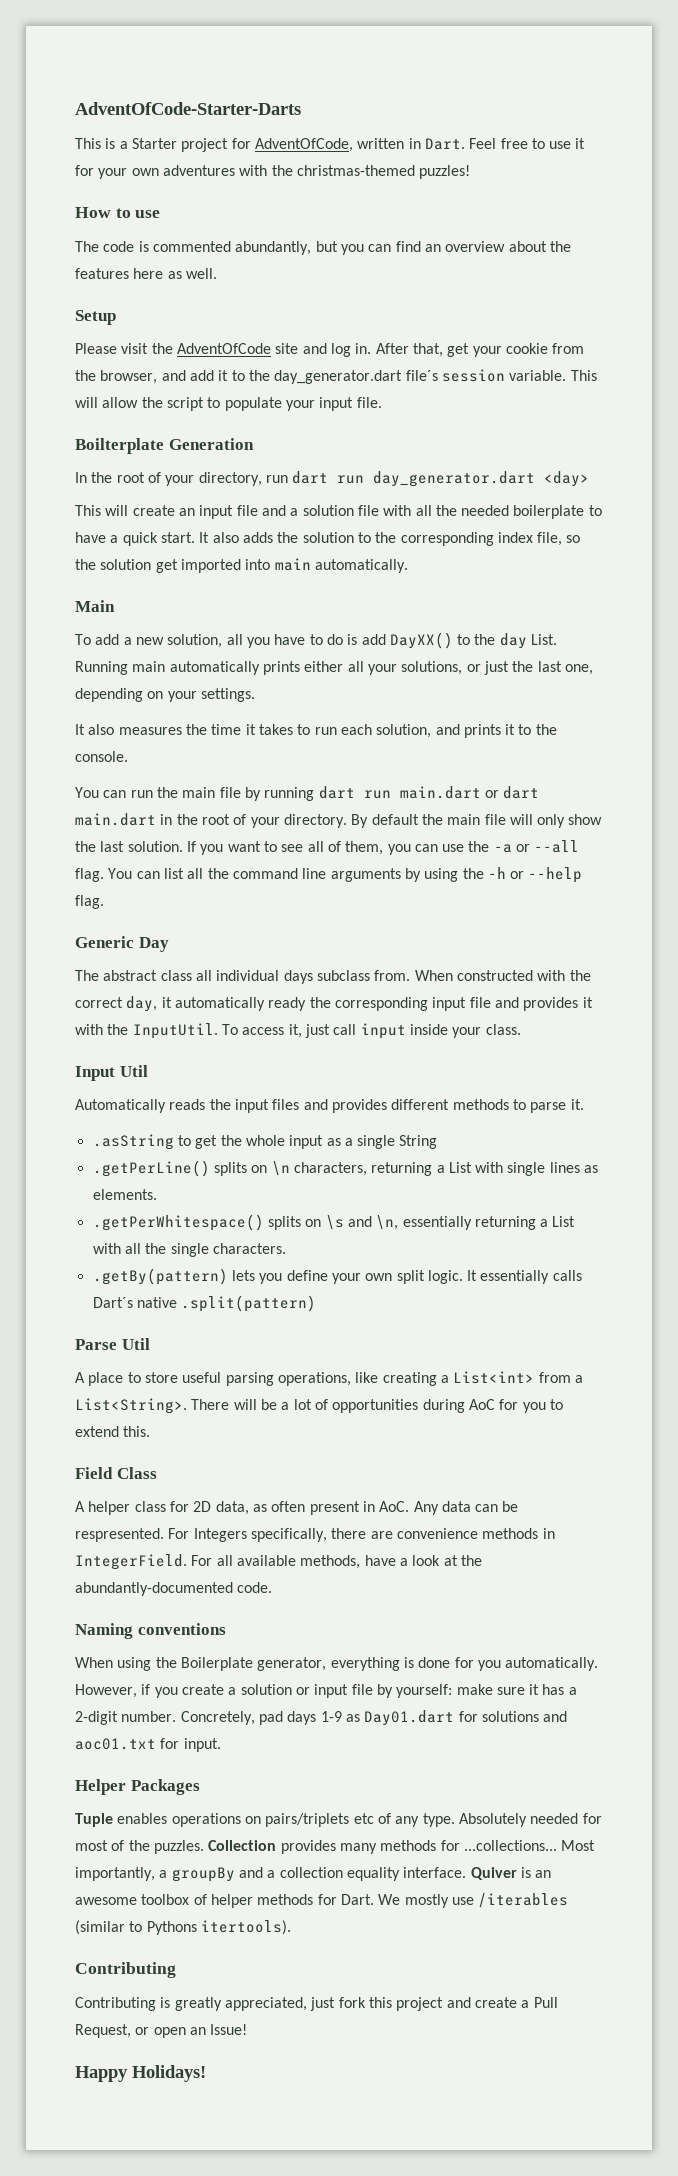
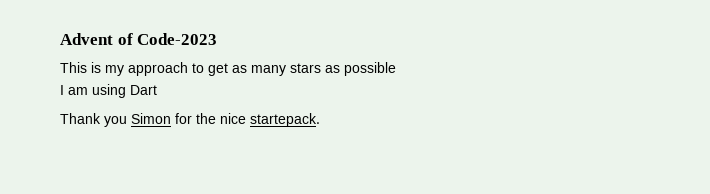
[75,102,301,115] AdventOfCode-Starter-Darts -> [60,33,218,45] Advent of Code-2023
[119,138,586,152] [75,165,471,179] [75,207,161,218] [75,241,571,255] [75,268,217,279] [75,310,116,325] [75,343,585,357] [75,369,597,384] [75,397,382,411] [75,438,254,454] [75,471,590,487] [75,505,602,519] [75,532,581,546] [75,558,408,573] [75,600,115,612] [75,632,558,649] [75,661,593,675] [75,688,255,702] [75,724,557,738] [75,751,128,762] [75,786,540,801] [75,813,603,828] [75,840,580,855] [75,867,583,883] [75,895,104,909] [75,936,169,952] [75,970,591,984] [75,996,593,1012] [75,1023,521,1039] [75,1065,148,1081] [75,1099,584,1113] [92,1134,438,1150] [92,1160,599,1177] [92,1189,157,1200] [92,1214,576,1231] [92,1243,286,1257] [92,1268,582,1285] [92,1295,317,1312] [75,1338,150,1350] [75,1371,583,1386] [75,1398,563,1414] [75,1426,151,1437] [75,1467,157,1479] [75,1501,519,1515] [75,1528,555,1542] [75,1554,482,1570] [75,1582,273,1596] [75,1623,226,1639] [75,1657,599,1671] [75,1684,577,1698] [75,1710,568,1726] [75,1738,221,1752] [75,1779,200,1795] [75,1813,602,1827] [75,1840,596,1854] [75,1867,552,1882] [75,1893,569,1908] [75,1920,291,1935] [75,1962,176,1978] [75,1997,558,2011] [75,2024,248,2038] [75,2065,206,2082] a Starter project for AdventOfCode, written in Dart. Feel free to use it for your own adventures with the christmas-themed puzzles! // How to use // The code is commented abundantly, but you can find an overview about the features here as well. // Setup // Please visit the AdventOfCode site and log in. After that, get your cookie from the browser, and add it to the day_generator.dart file´s session variable. This will allow the script to populate your input file. // Boilterplate Generation // In the root of your directory, run dart run day_generator.dart <day> // This will create an input file and a solution file with all the needed boilerplate to have a quick start. It also adds the solution to the corresponding index file, so the solution get imported into main automatically. // Main // To add a new solution, all you have to do is add DayXX() to the day List. Running main automatically prints either all your solutions, or just the last one, depending on your settings. // It also measures the time it takes to run each solution, and prints it to the console. // You can run the main file by running dart run main.dart or dart main.dart in the root of your directory. By default the main file will only show the last solution. If you want to see all of them, you can use the -a or --all flag. You can list all the command line arguments by using the -h or --help flag. // Generic Day // The abstract class all individual days subclass from. When constructed with the correct day, it automatically ready the corresponding input file and provides it with the InputUtil. To access it, just call input inside your class. // Input Util // Automatically reads the input files and provides different methods to parse it. // .asString to get the whole input as a single String // .getPerLine() splits on \n characters, returning a List with single lines as elements. // .getPerWhitespace() splits on \s and \n, essentially returning a List with all the single characters. // .getBy(pattern) lets you define your own split logic. It essentially calls Dart´s native .split(pattern) // Parse Util // A place to store useful parsing operations, like creating a List<int> from a List<String>. There will be a lot of opportunities during AoC for you to extend this. // Field Class // A helper class for 2D data, as often present in AoC. Any data can be respresented. For Integers specifically, there are convenience methods in IntegerField. For all available methods, have a look at the abundantly-documented code. // Naming conventions // When using the Boilerplate generator, everything is done for you automatically. However, if you create a solution or input file by yourself: make sure it has a 2-digit number. Concretely, pad days 1-9 as Day01.dart for solutions and aoc01.txt for input. // Helper Packages // Tuple enables operations on pairs/triplets etc of any type. Absolutely needed for most of the puzzles. Collection provides many methods for ...collections... Most importantly, a groupBy and a collection equality interface. Quiver is an awesome toolbox of helper methods for Dart. We mostly use /iterables (similar to Pythons itertools). // Contributing // Contributing is greatly appreciated, just fork this project and create a Pull Request, or open an Issue! // Happy Holidays! -> [105,62,396,76] [60,84,157,98] [60,113,320,127] my approach to get as many stars as possible // I am using Dart // Thank you Simon for the nice startepack.

